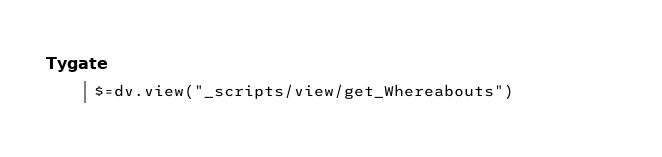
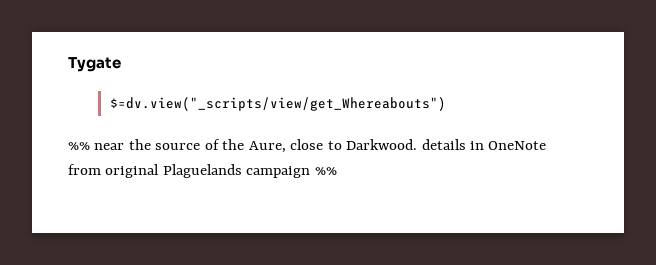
(514, 92) none -> [68,139,547,153] [68,164,337,178] // %% near the source of the Aure, close to Darkwood. details in OneNote from original Plaguelands campaign %%

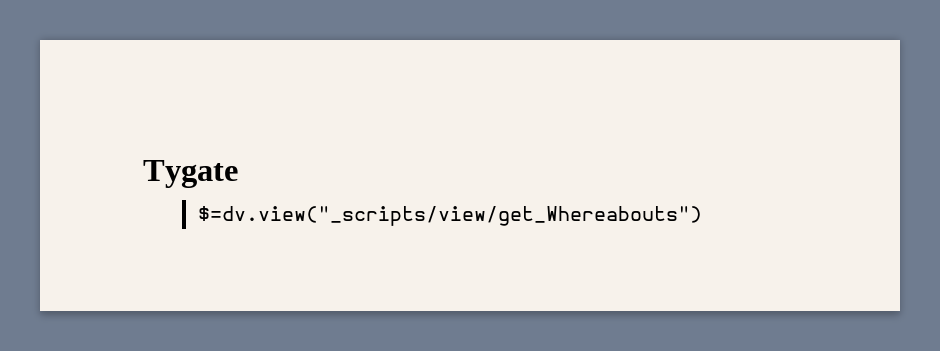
[68,139,547,153] [68,164,337,178] // %% near the source of the Aure, close to Darkwood. details in OneNote from original Plaguelands campaign %% -> (703, 216) none

